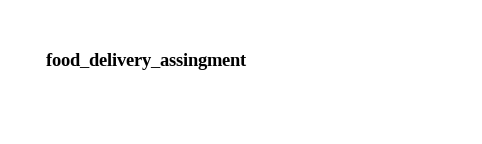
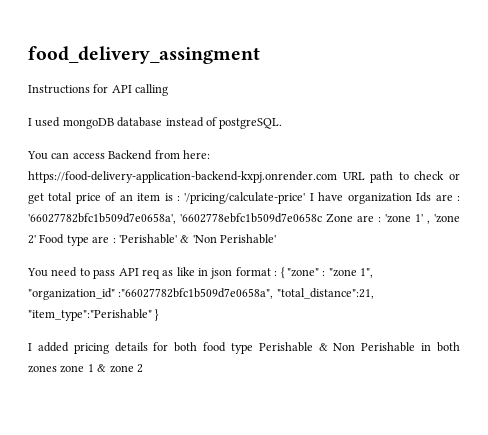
(247, 61) none -> [28,84,169,96] [28,117,283,129] [27,150,210,160] [28,171,461,183] [28,192,461,204] [28,213,460,224] [28,234,276,246] [27,267,373,279] [28,288,374,300] [28,309,160,321] [28,342,461,354] [28,364,143,373] // Instructions for API calling // I used mongoDB database instead of postgreSQL. // You can access Backend from here: https://food-delivery-application-backend-kxpj.onrender.com URL path to check or get total price of an item is : '/pricing/calculate-price' I have organization Ids are : '66027782bfc1b509d7e0658a', '6602778ebfc1b509d7e0658c Zone are : 'zone 1' , 'zone 2' Food type are : 'Perishable' & 'Non Perishable' // You need to pass API req as like in json format : { "zone" : "zone 1", "organization_id" :"66027782bfc1b509d7e0658a", "total_distance":21, "item_type":"Perishable" } // I added pricing details for both food type Perishable & Non Perishable in both zones zone 1 & zone 2

